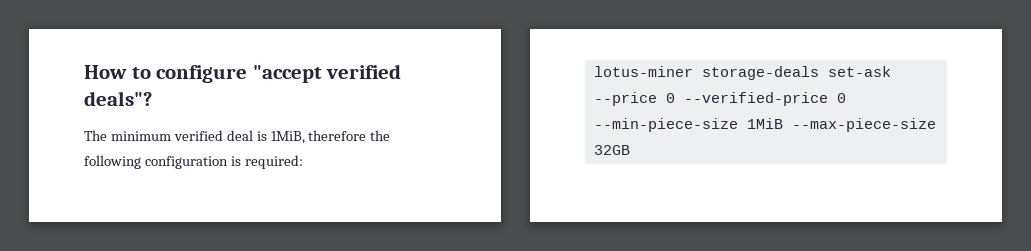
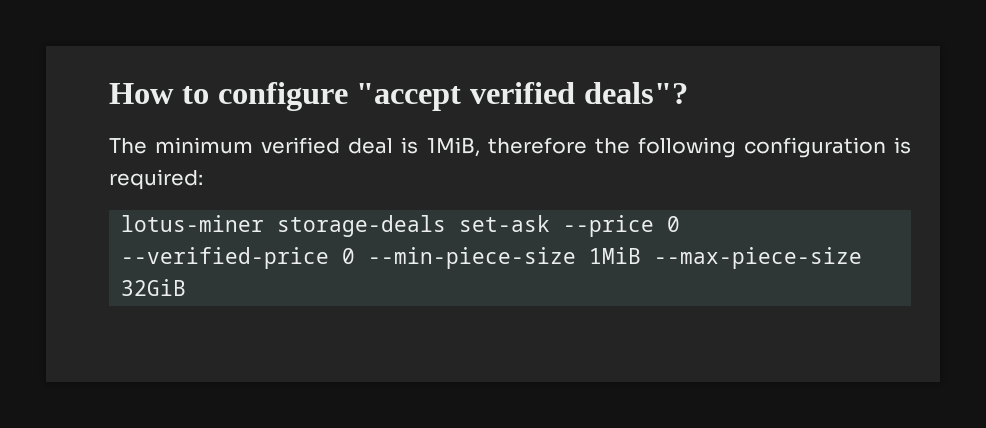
[593,145,630,155] 32GB -> [121,279,187,296] 32GiB

